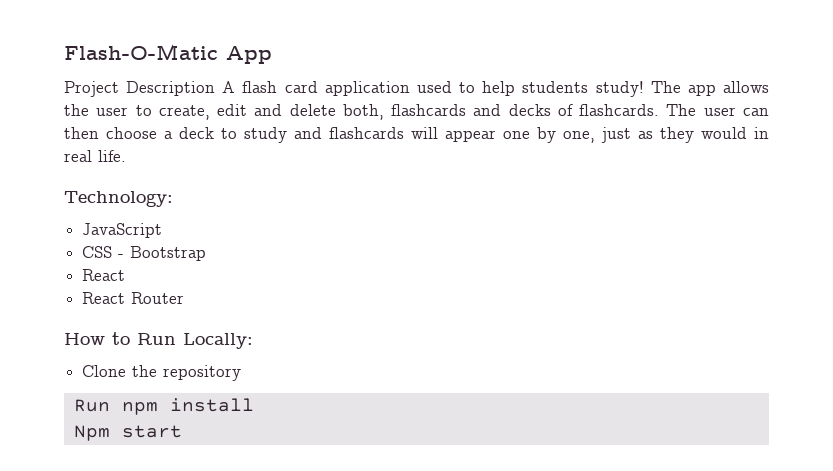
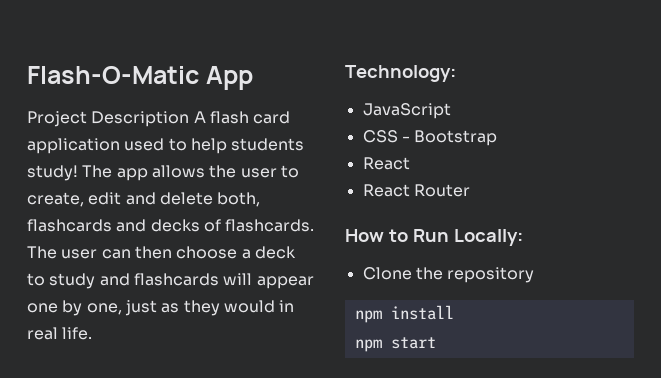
[73,399,110,412] Run -> (535, 275) none
[73,425,110,441] Npm -> [354,339,382,352] npm

